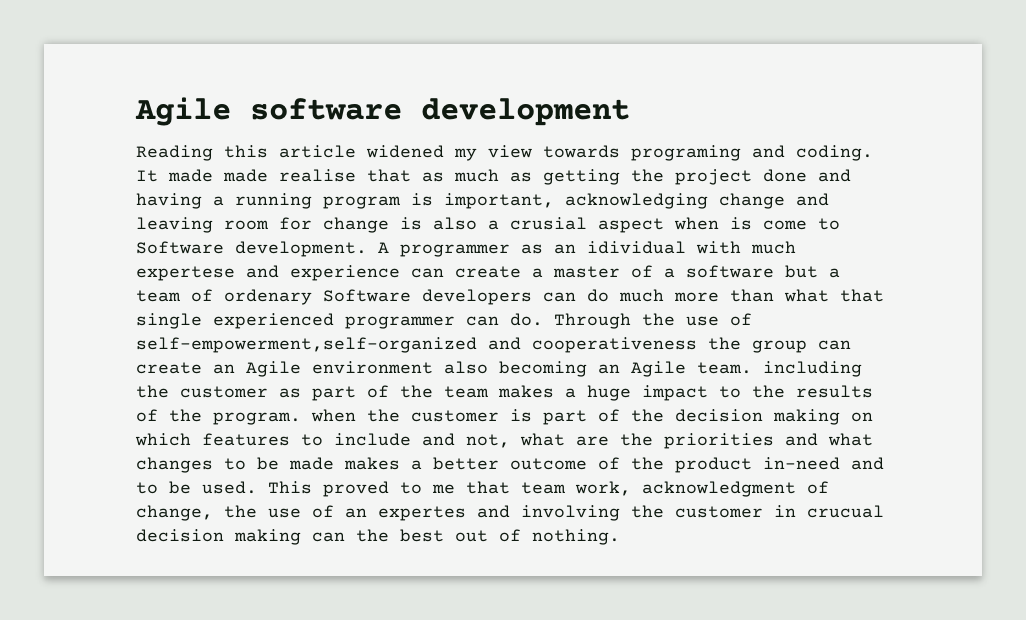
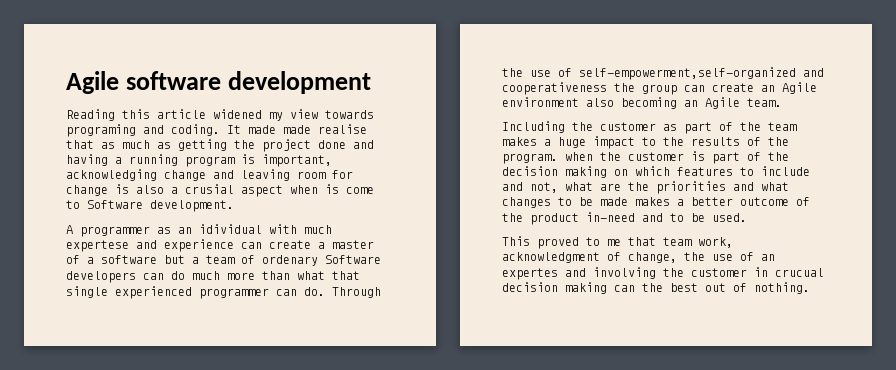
(367, 249) none -> (234, 206) //
[763,361,862,377] including -> [502,121,565,133] // Including
(257, 487) none -> (747, 217) //

